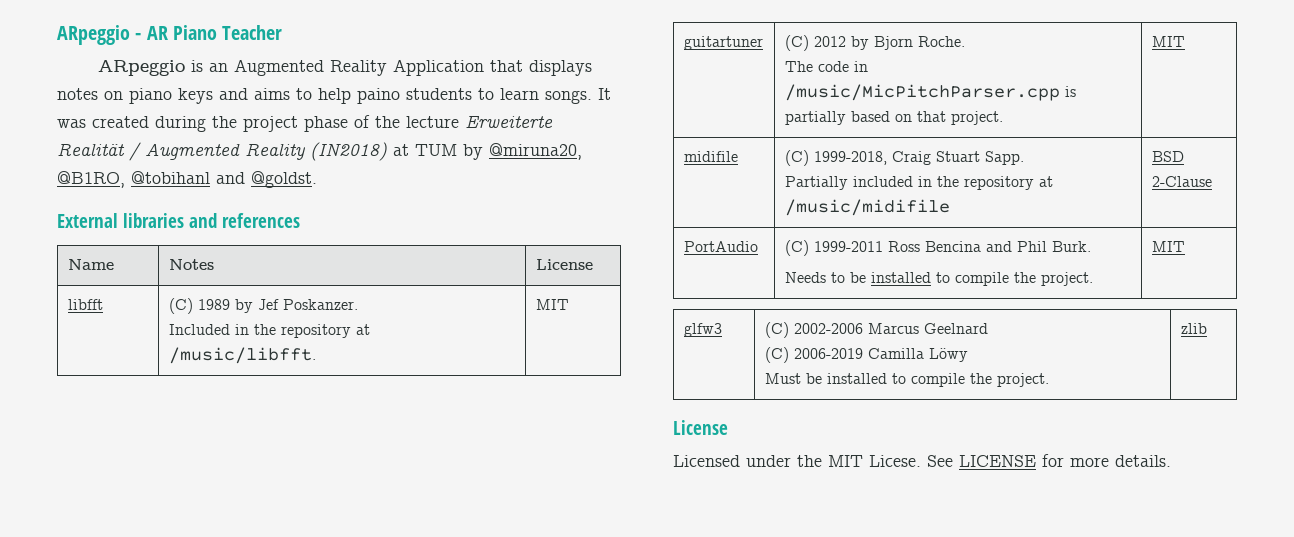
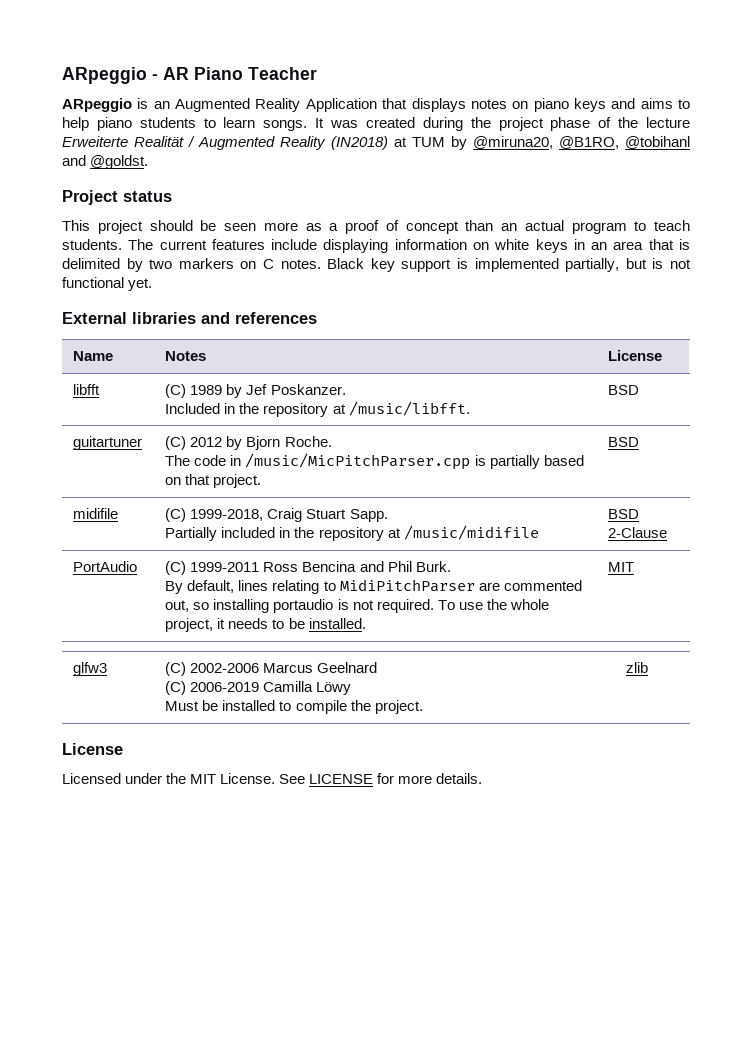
[357,88,400,104] paino -> [96,117,132,131] piano
(317, 179) none -> [62,190,172,205] [62,220,690,234] [62,239,691,253] [62,258,692,272] [62,277,153,291] // Project status // This project should be seen more as a proof of concept than an actual program to teach students. The current features include displaying information on white keys in an area that is delimited by two markers on C notes. Black key support is implemented partially, but is not functional yet.
[535,299,569,310] MIT -> [608,385,640,395] BSD
[1151,36,1185,47] MIT -> [608,437,640,447] BSD
[784,272,1093,286] Needs to be installed to compile the project. -> [165,579,582,594] [165,599,549,613] [165,618,366,632] By default, lines relating to MidiPitchParser are commented out, so installing portaudio is not required. To use the whole project, it needs to be installed.
[869,455,921,467] Licese. -> [220,773,276,784] License.

